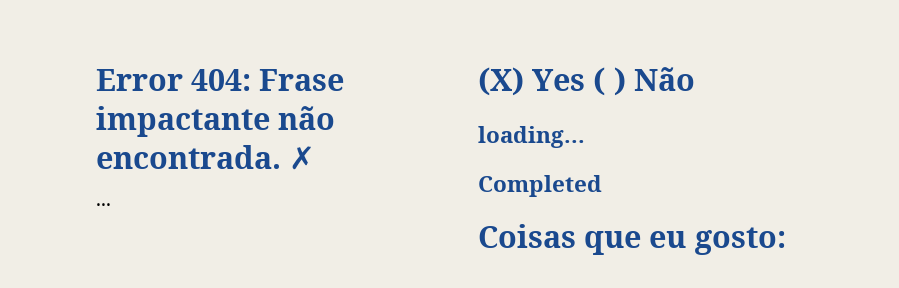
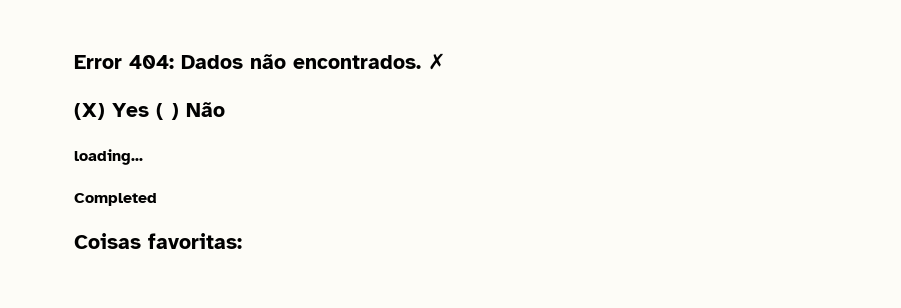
[259,69,345,91] [96,106,336,137] [96,145,281,169] Frase impactante não encontrada. -> [181,54,421,69] Dados não encontrados.
[96,203,111,206] // ... -> (446, 61) none
[584,227,786,255] que eu gosto: -> [148,233,242,249] favoritas:

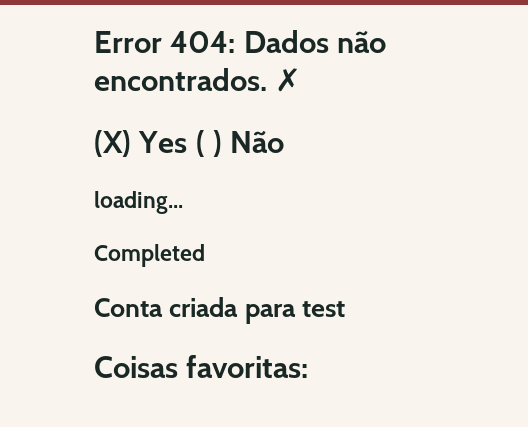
(157, 199) none -> [94,297,345,324] // Conta criada para test

